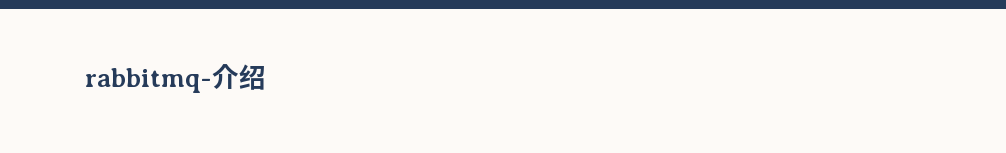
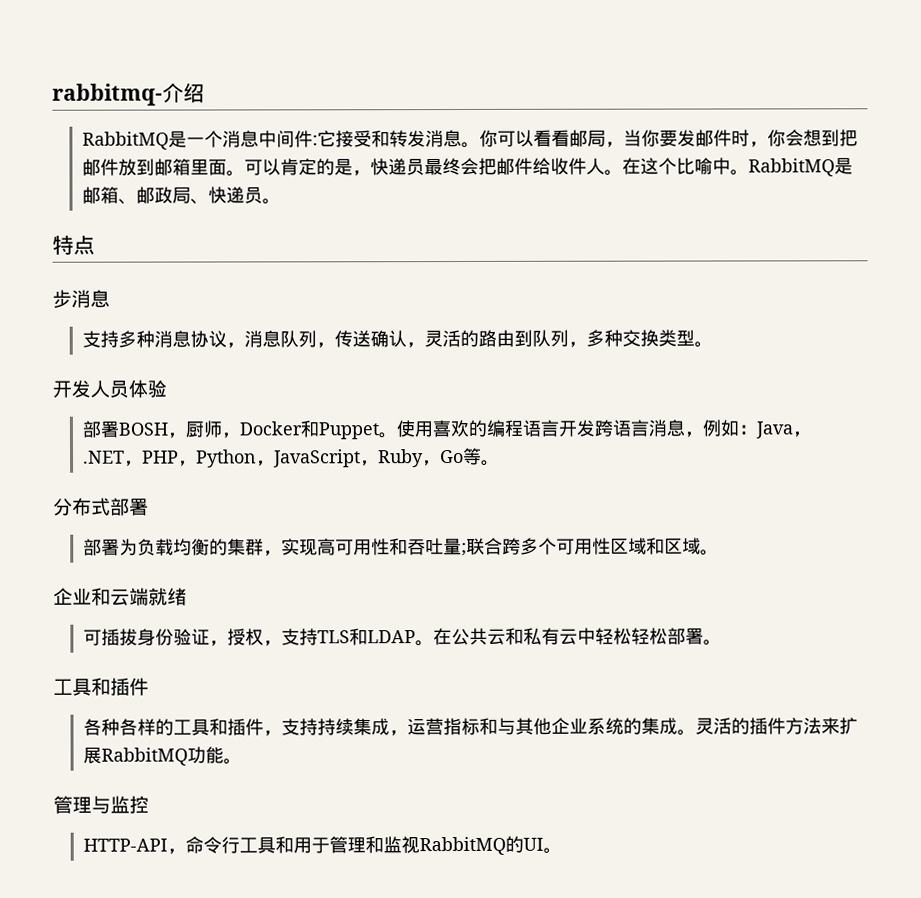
(266, 77) none -> [82,129,859,150] [82,157,854,177] [82,186,282,205] [52,234,95,255] [52,289,110,309] [82,329,714,349] [52,379,167,398] [82,419,812,440] [83,447,501,468] [53,497,149,516] [83,537,720,557] [53,587,187,606] [83,627,723,647] [53,677,149,696] [83,717,859,737] [83,746,243,766] [53,795,149,814] [83,835,563,856] // RabbitMQ是一个消息中间件:它接受和转发消息。你可以看看邮局，当你要发邮件时，你会想到把邮件放到邮箱里面。可以肯定的是，快递员最终会把邮件给收件人。在这个比喻中。RabbitMQ是邮箱、邮政局、快递员。 // 特点 // 步消息 // 支持多种消息协议，消息队列，传送确认，灵活的路由到队列，多种交换类型。 // 开发人员体验 // 部署BOSH，厨师，Docker和Puppet。使用喜欢的编程语言开发跨语言消息，例如：Java，.NET，PHP，Python，JavaScript，Ruby，Go等。 // 分布式部署 // 部署为负载均衡的集群，实现高可用性和吞吐量;联合跨多个可用性区域和区域。 // 企业和云端就绪 // 可插拔身份验证，授权，支持TLS和LDAP。在公共云和私有云中轻松轻松部署。 // 工具和插件 // 各种各样的工具和插件，支持持续集成，运营指标和与其他企业系统的集成。灵活的插件方法来扩展RabbitMQ功能。 // 管理与监控 // HTTP-API，命令行工具和用于管理和监视RabbitMQ的UI。

